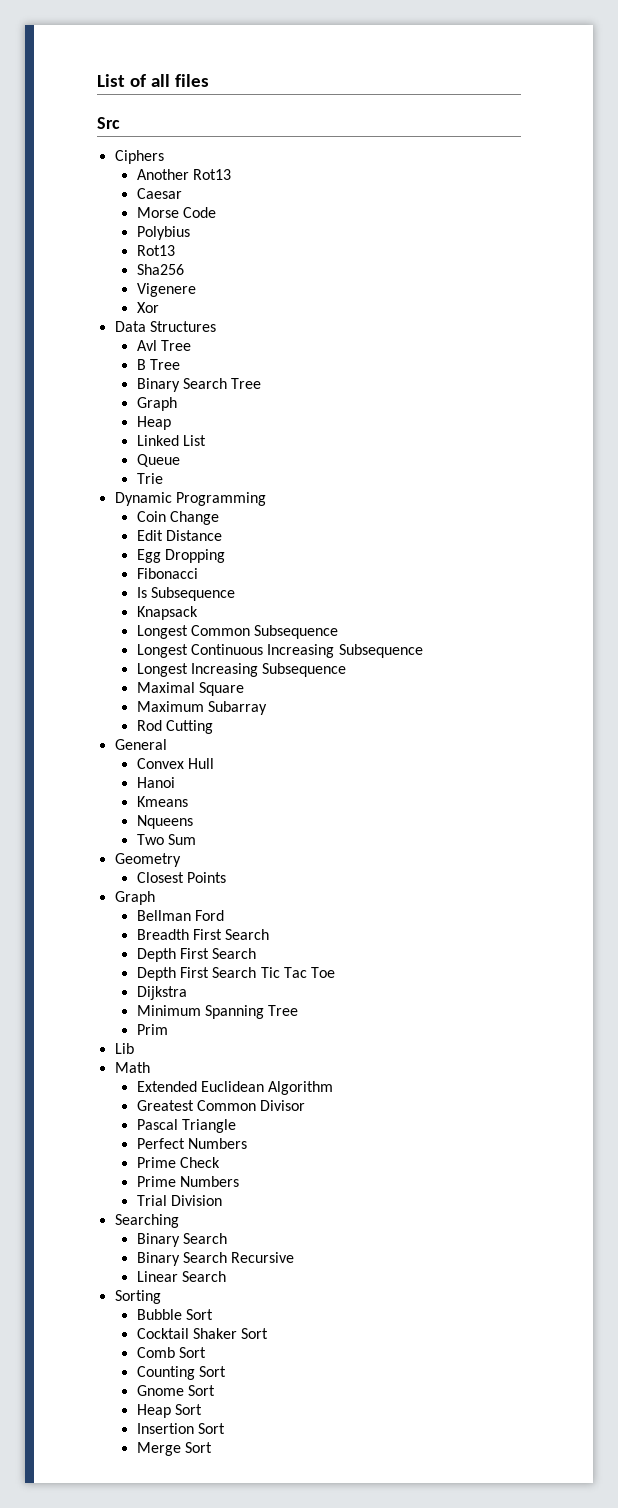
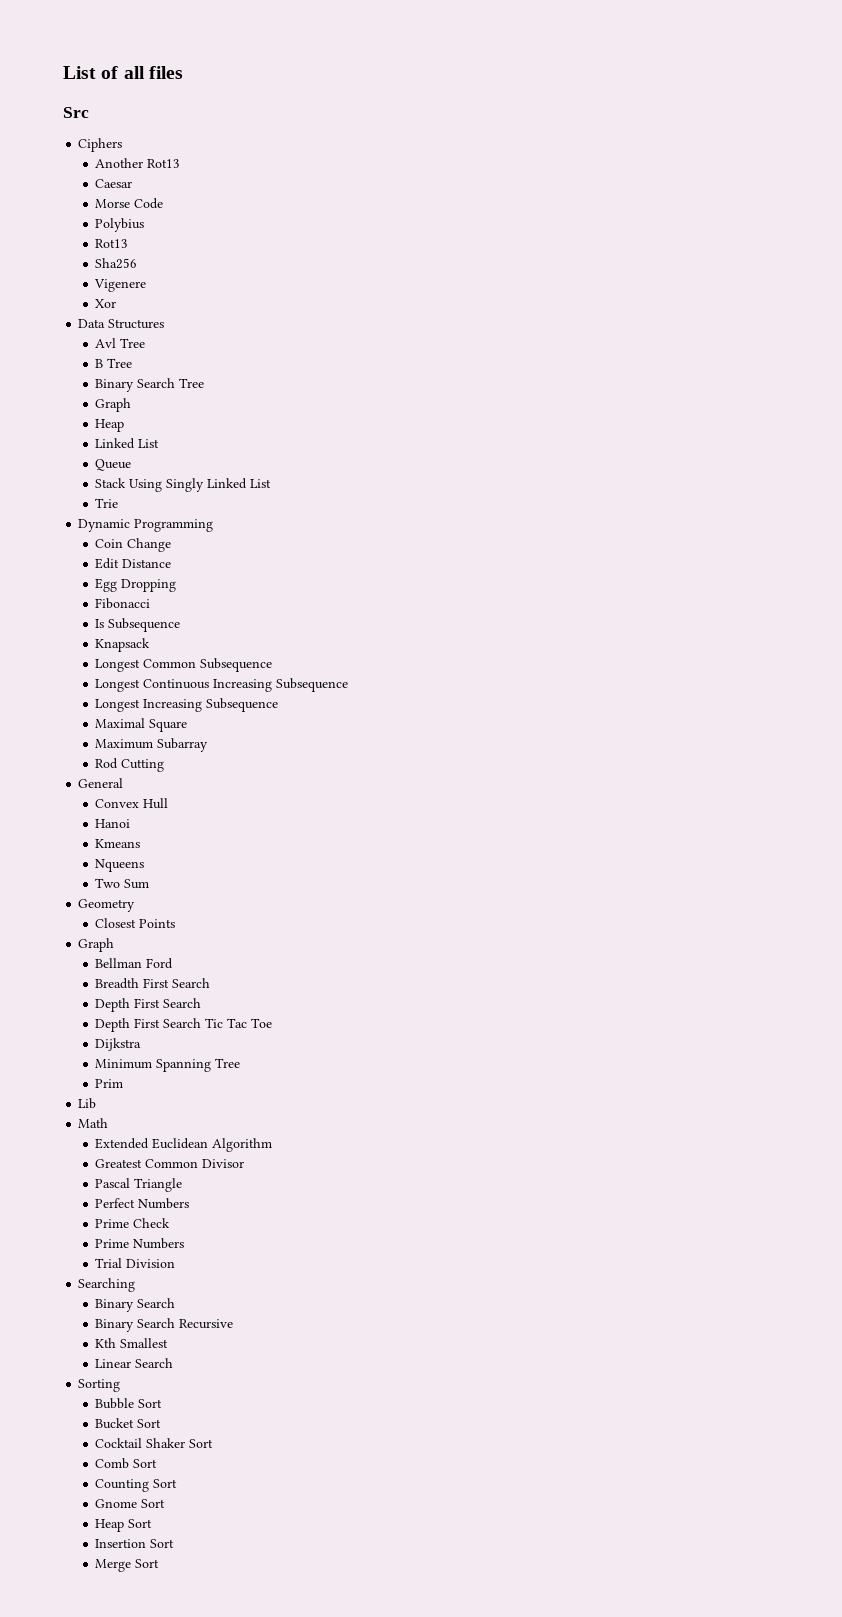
(180, 460) none -> [95,478,272,492] // Stack Using Singly Linked List
(295, 1257) none -> [95,1338,169,1348] // Kth Smallest
(213, 1314) none -> [95,1418,162,1429] // Bucket Sort

